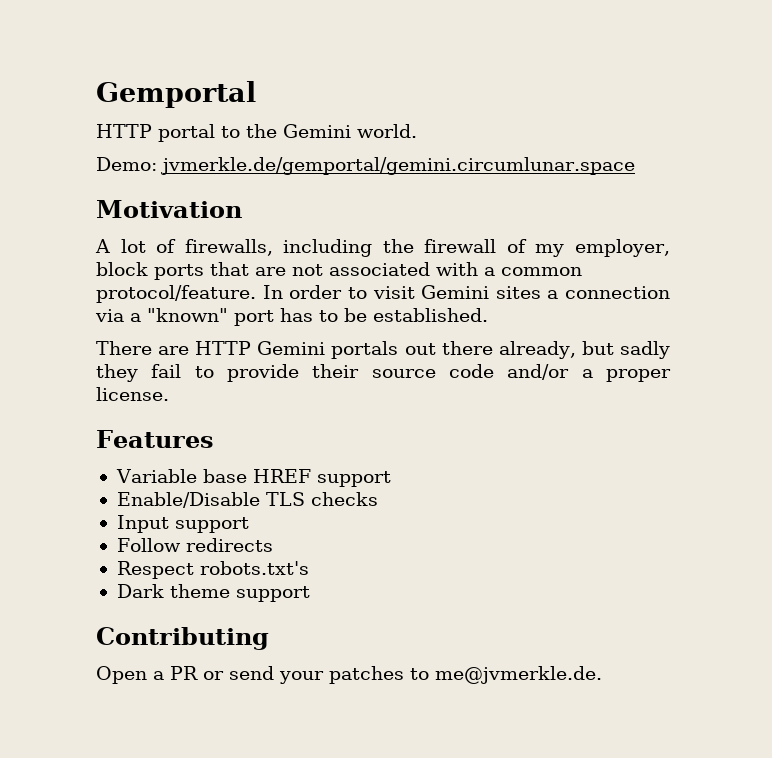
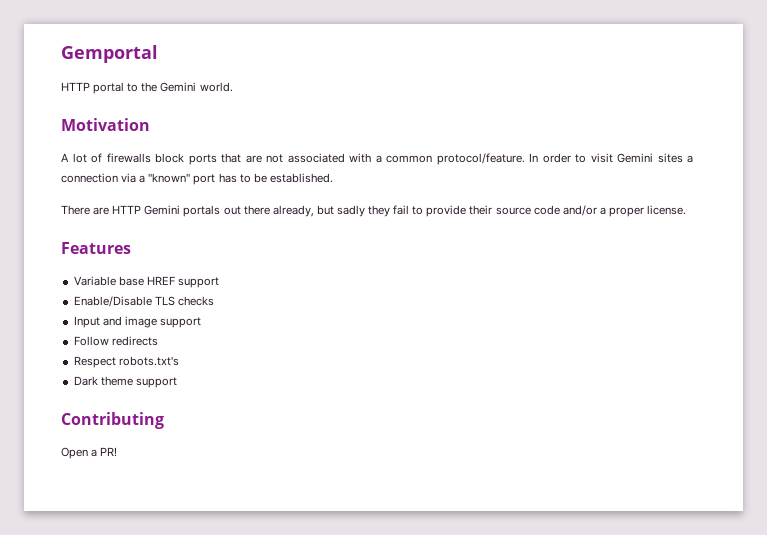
[96,157,635,175] // Demo: jvmerkle.de/gemportal/gemini.circumlunar.space -> (233, 87) none
[184,239,671,257] firewalls, including the firewall of my employer, -> [106,153,151,163] firewalls
(169, 524) none -> [102,316,157,328] and image
[170,666,602,684] PR or send your patches to me@jvmerkle.de. -> [100,447,118,457] PR!

